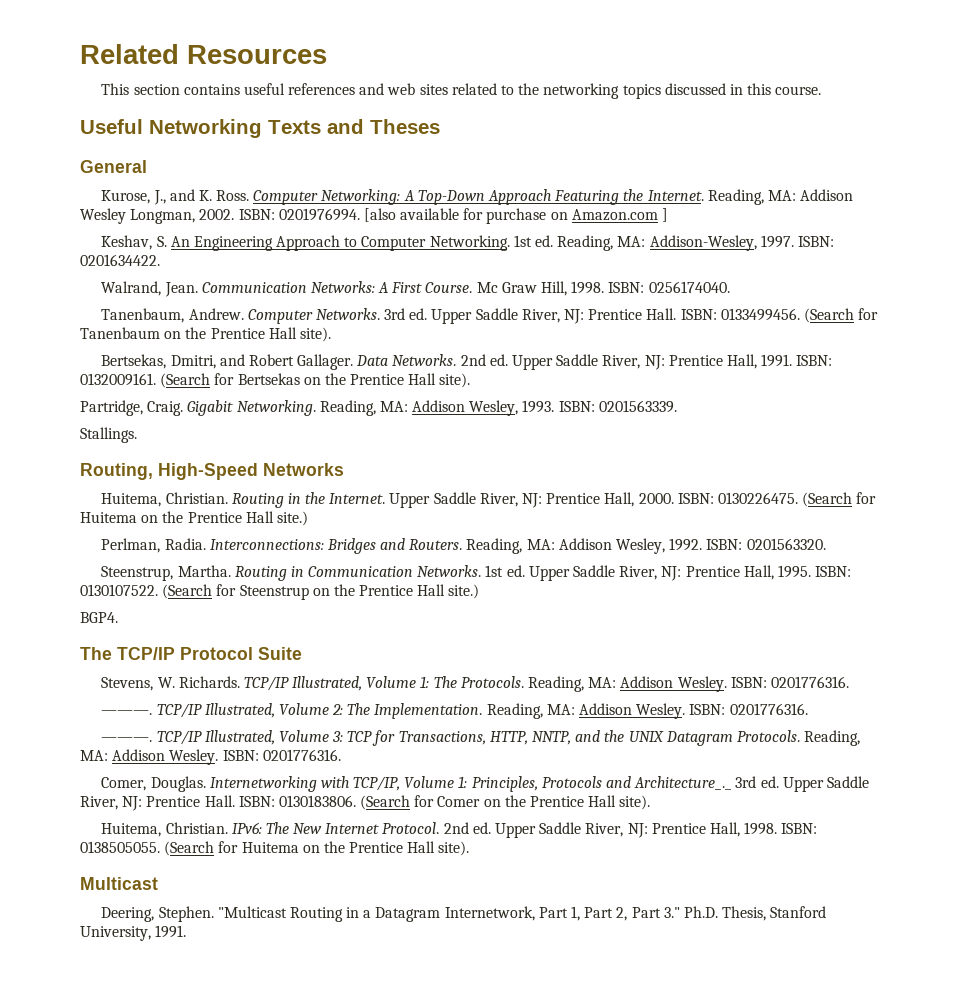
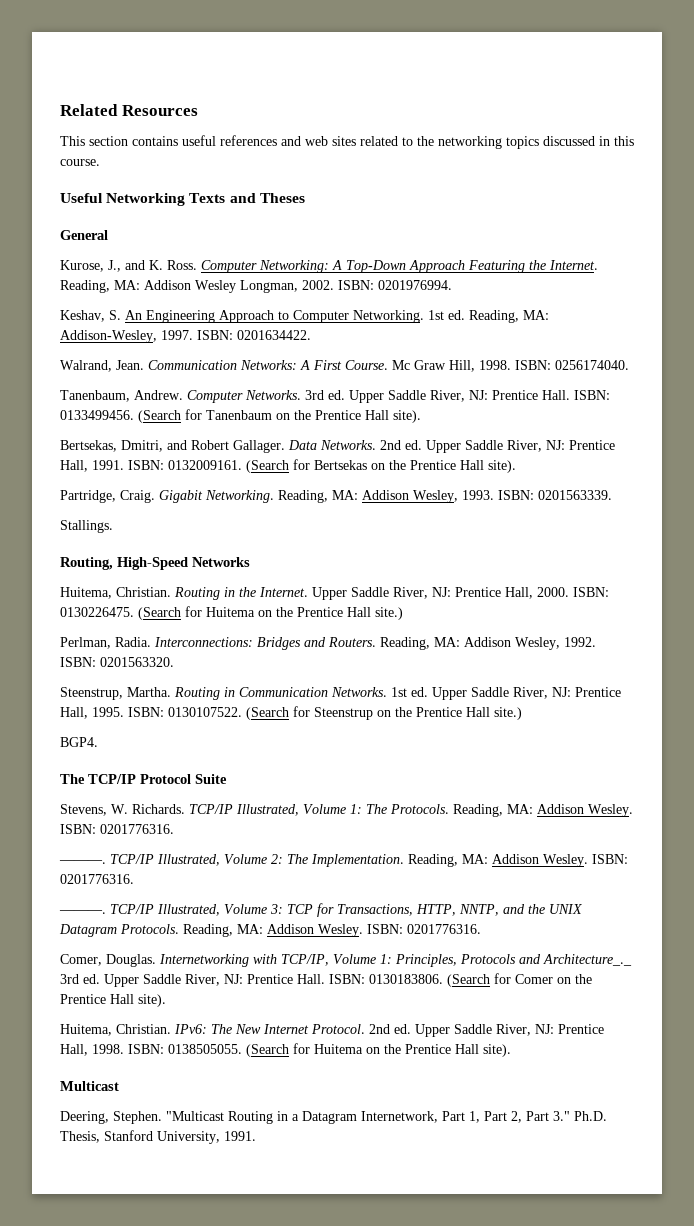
[363,208,669,224] [also available for purchase on Amazon.com ] -> (452, 285) none

